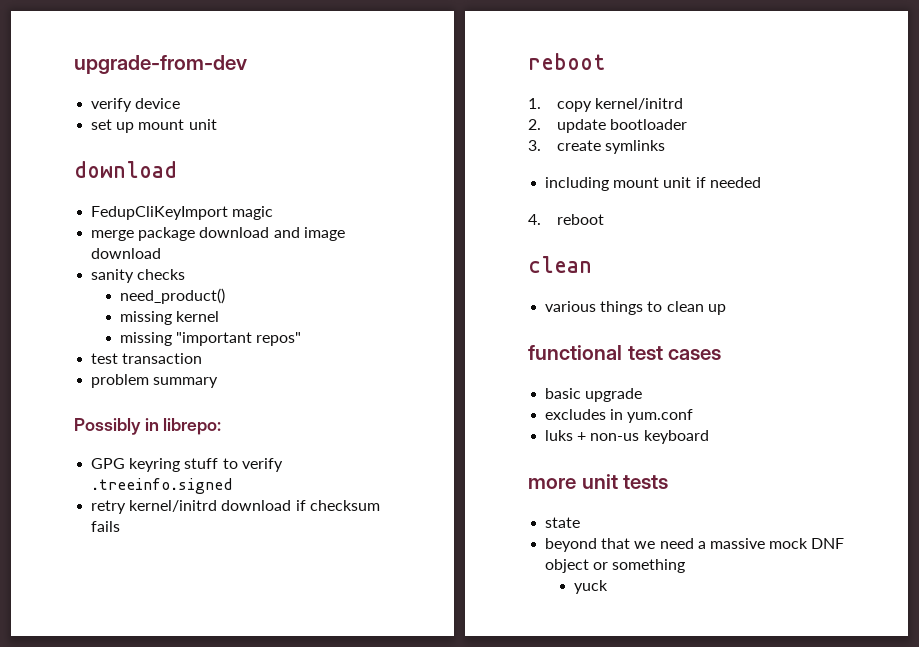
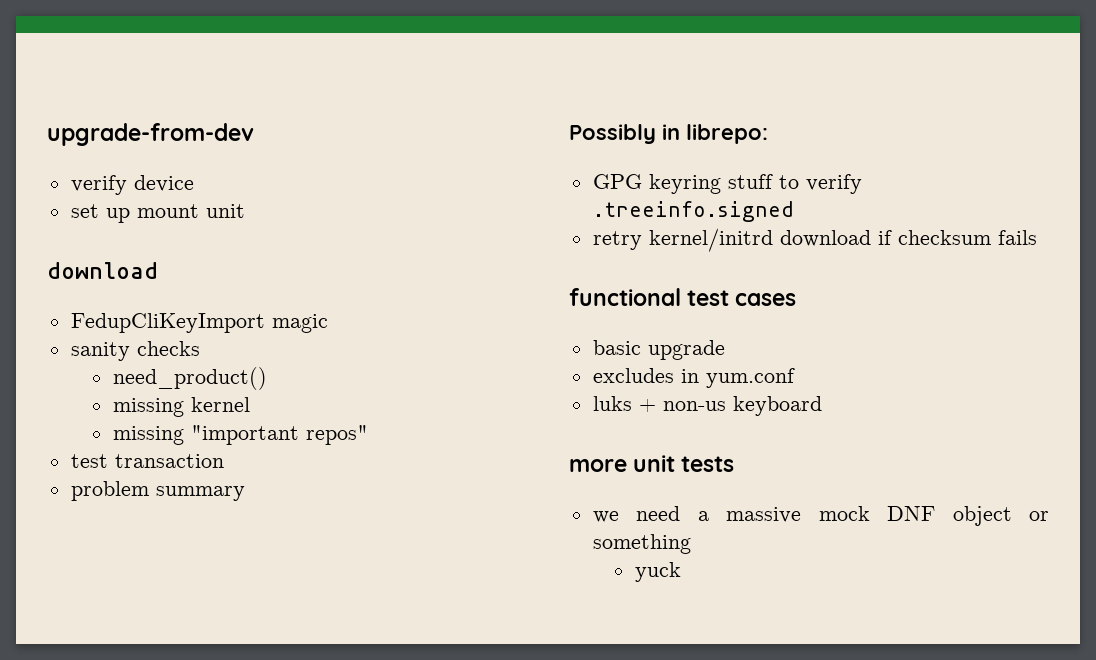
[91,227,345,241] [91,248,162,259] // merge package download and image download -> (328, 323) none
[528,53,605,70] [528,98,684,112] [528,119,688,133] [528,140,666,154] [545,177,761,191] [528,214,605,225] [528,256,592,273] [545,301,726,315] // reboot // 1. copy kernel/initrd // 2. update bootloader // 3. create symlinks // including mount unit if needed // 4. reboot // clean // various things to clean up -> (1037, 237) none
[545,517,581,528] [545,538,631,552] state // beyond that -> (735, 464) none

